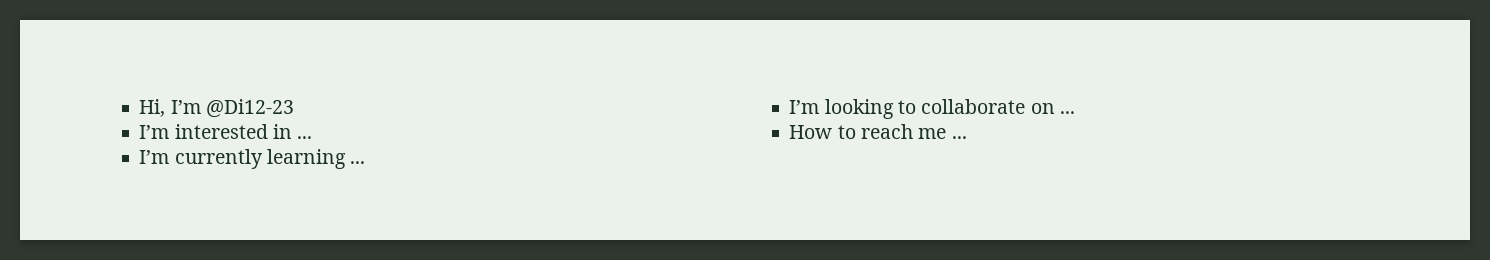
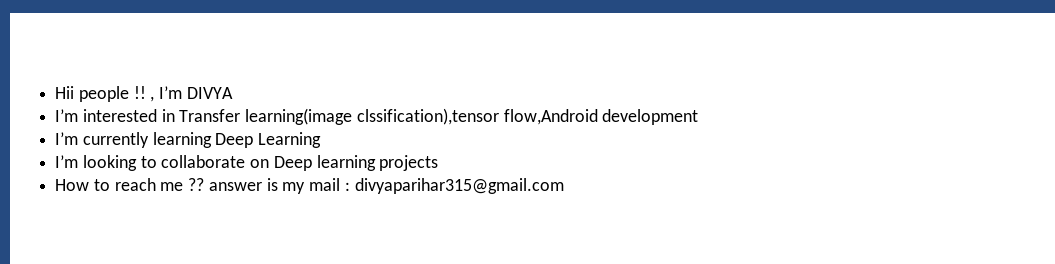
[139,99,294,118] [139,124,313,139] Hi, I’m @Di12-23 // I’m interested in ... -> [55,86,233,102] [55,108,699,125] Hii people !! , I’m DIVYA // I’m interested in Transfer learning(image clssification),tensor flow,Android development
[350,161,366,164] ... -> [215,132,322,148] Deep Learning
[1059,111,1075,114] ... -> [273,155,439,171] Deep learning projects
[951,136,967,139] ... -> [188,178,564,194] ?? answer is my mail : divyaparihar315@gmail.com

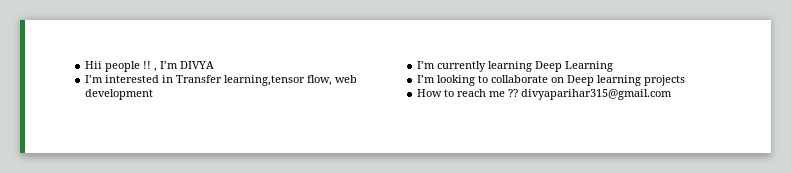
[245,108,598,125] learning(image clssification),tensor flow,Android -> [224,75,358,86] learning,tensor flow, web
[208,178,350,194] answer is my mail : -> (519, 93) none

